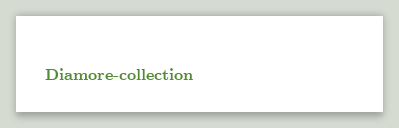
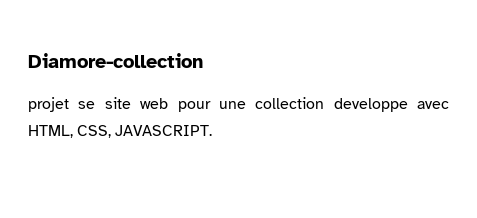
(193, 74) none -> [28,97,449,112] [28,125,213,138] // projet se site web pour une collection developpe avec HTML, CSS, JAVASCRIPT.

